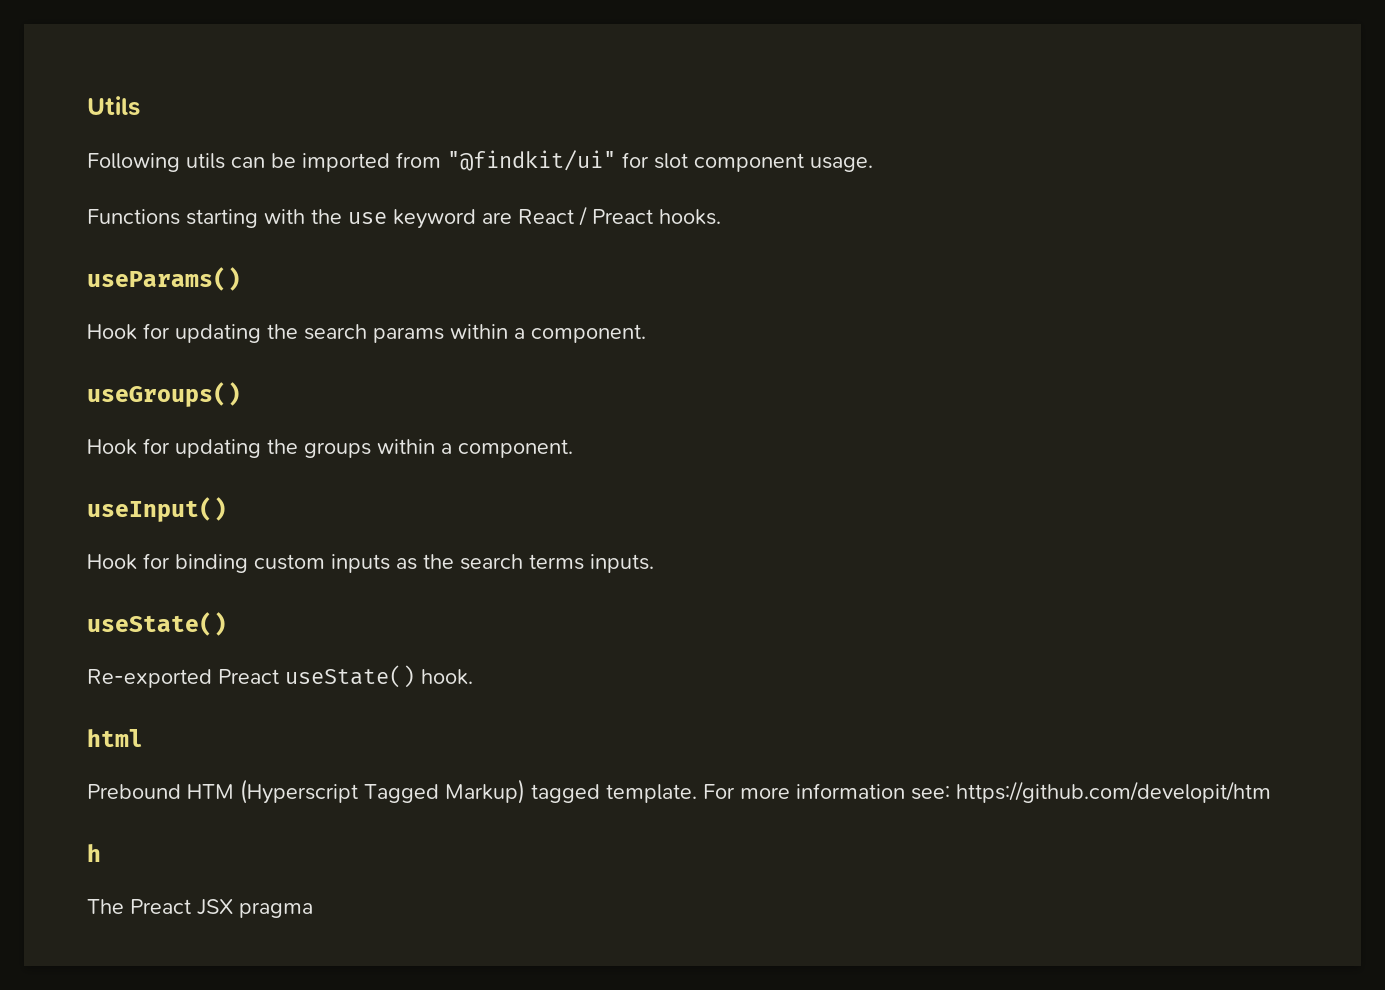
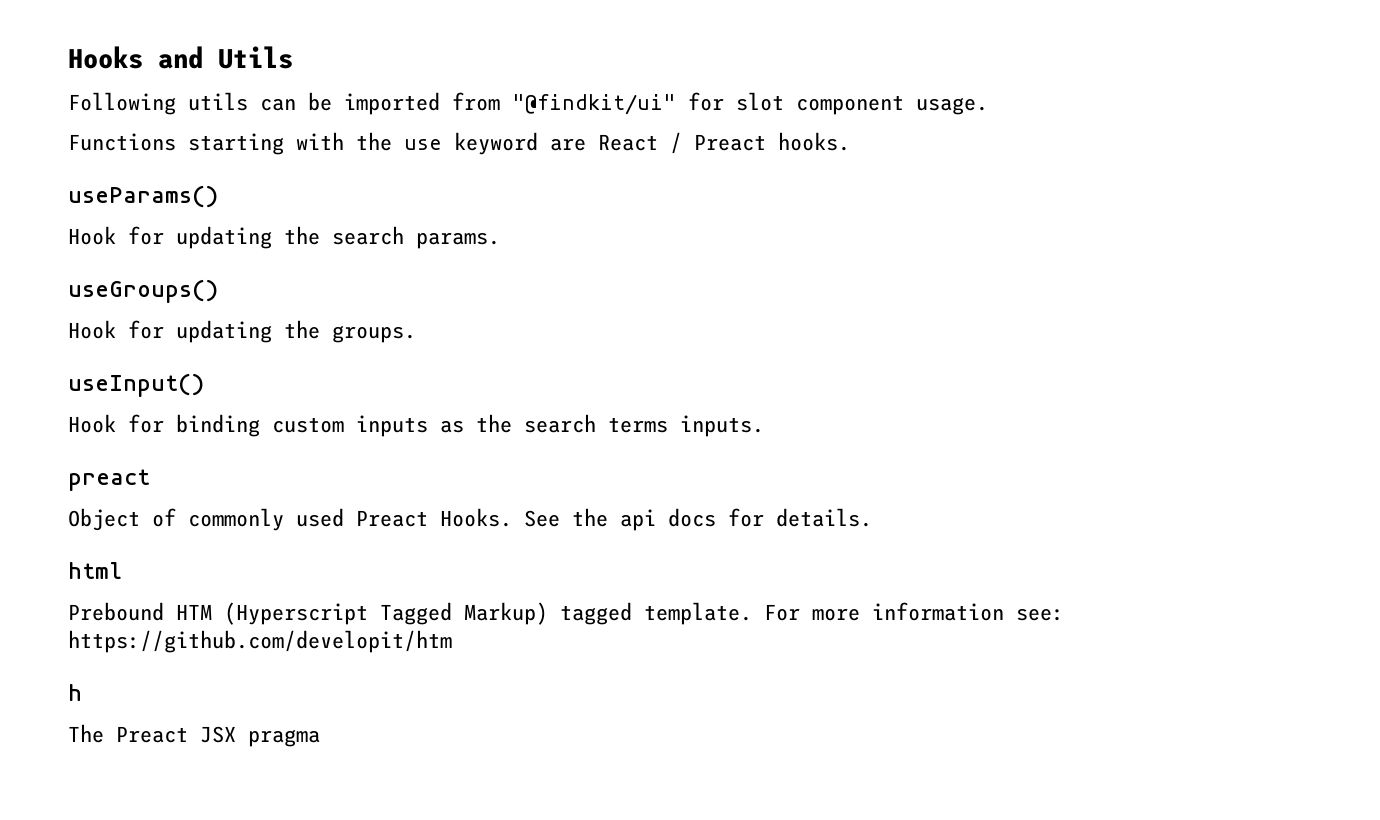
(87, 106) none -> [68,46,203,69] Hooks and
[373,324,646,343] params within a component. -> [416,232,500,249] params.
[304,439,573,458] groups within a component. -> [332,325,416,343] groups.
[87,612,227,636] [87,665,473,688] useState() // Re-exported Preact useState() hook. -> [68,469,150,491] [68,508,872,531] preact // Object of commonly used Preact Hooks. See the api docs for details.

